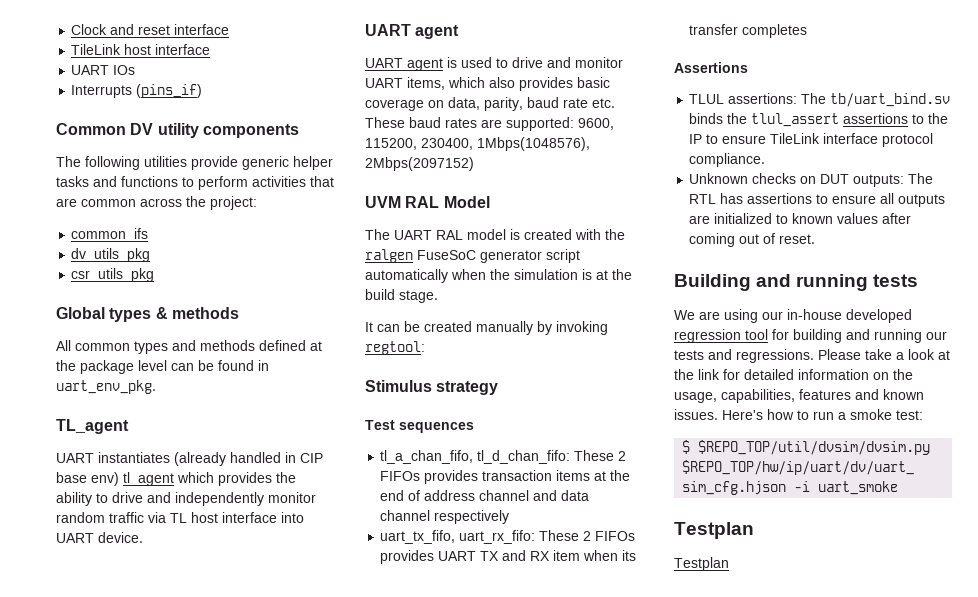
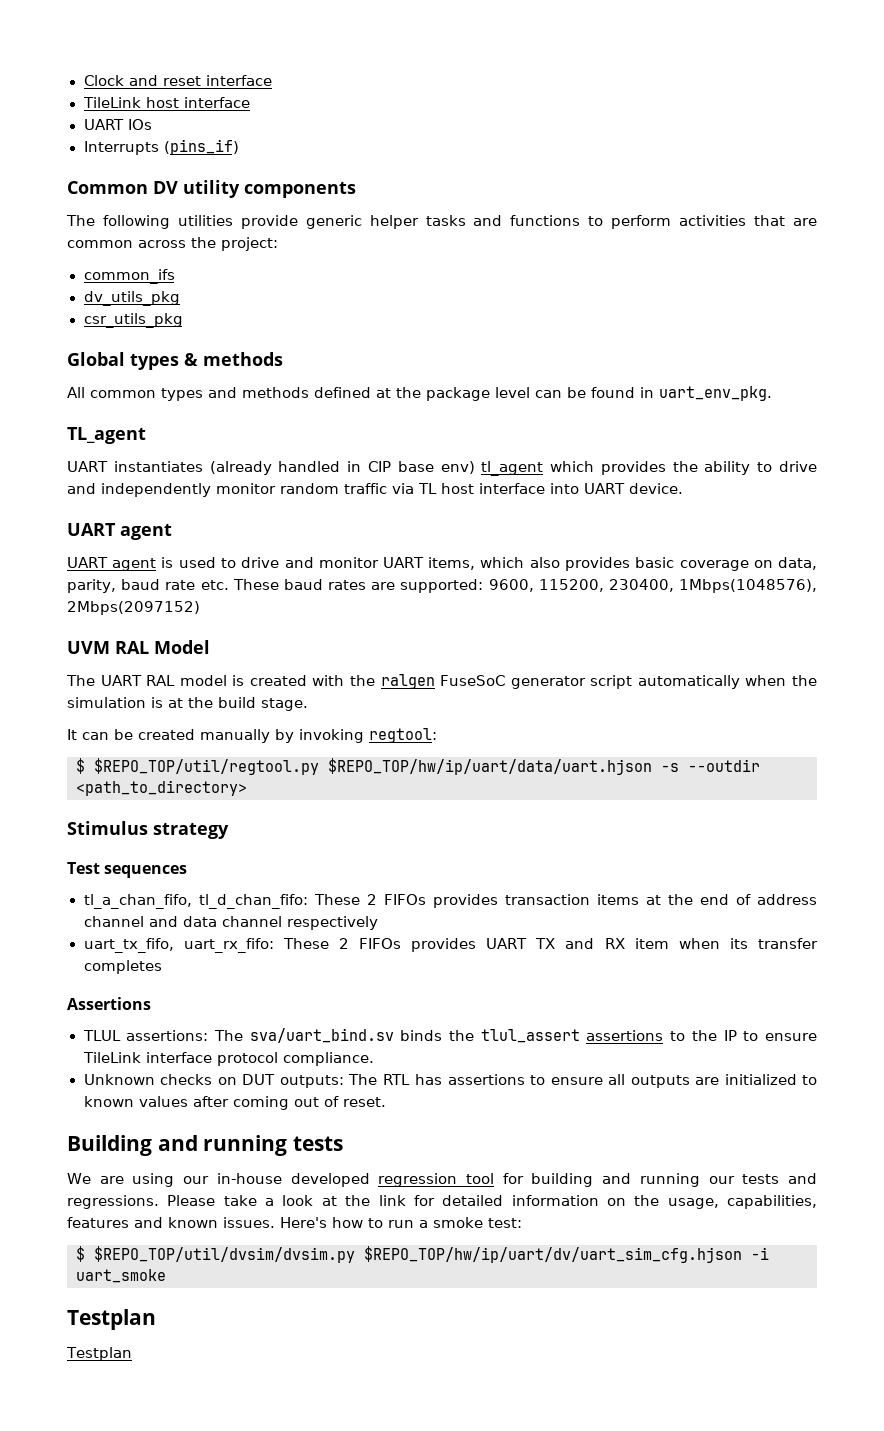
(425, 348) none -> [76,758,760,775] [76,780,247,796] // $ $REPO_TOP/util/regtool.py $REPO_TOP/hw/ip/uart/data/uart.hjson -s --outdir <path_to_directory>
[830,93,951,107] tb/uart_bind.sv -> [249,1028,394,1043] sva/uart_bind.sv

